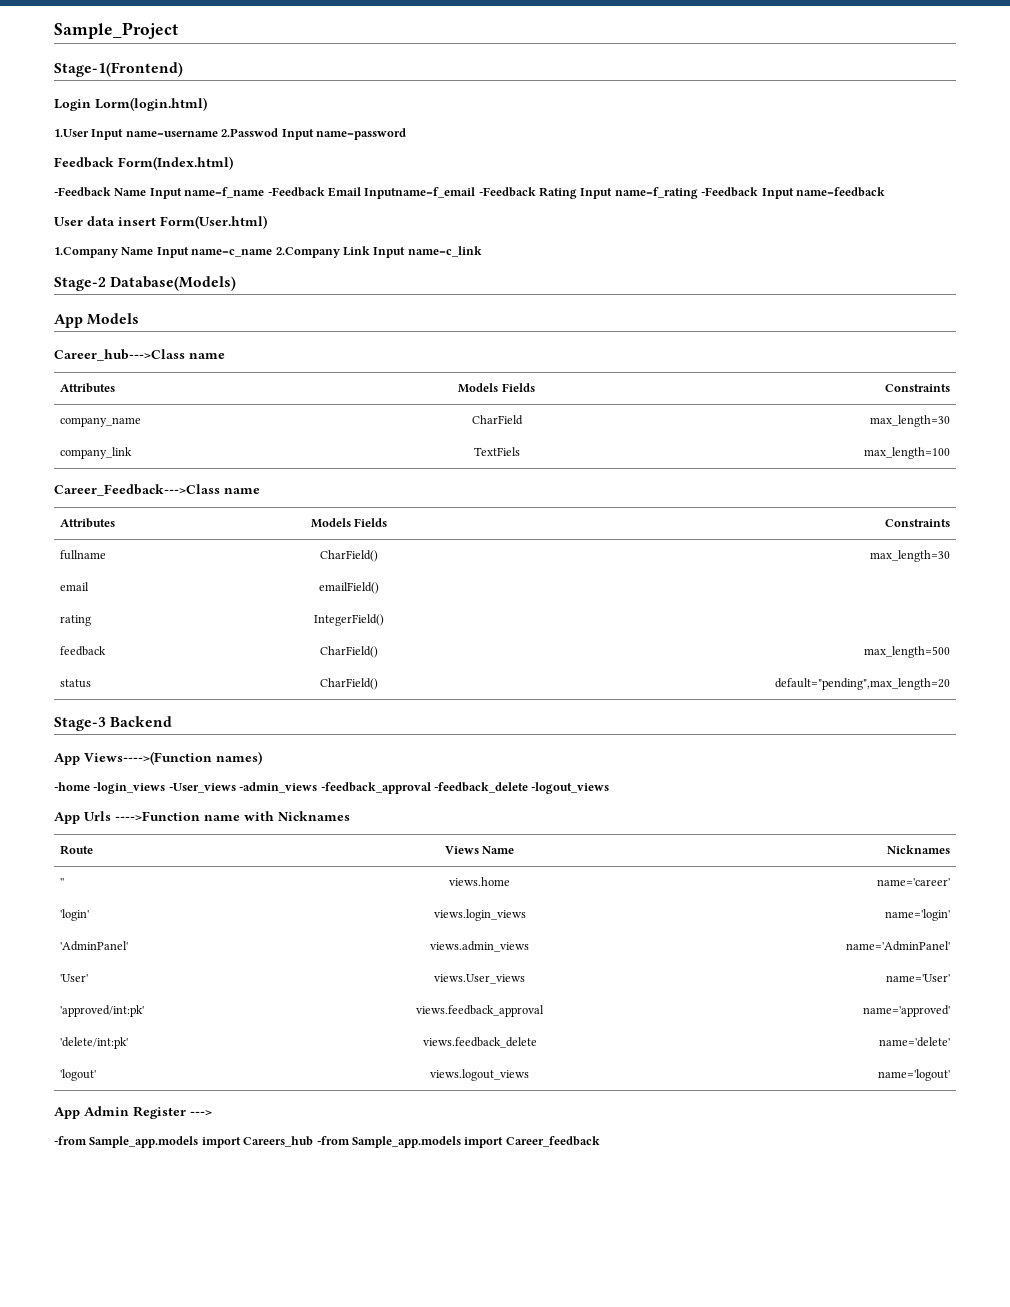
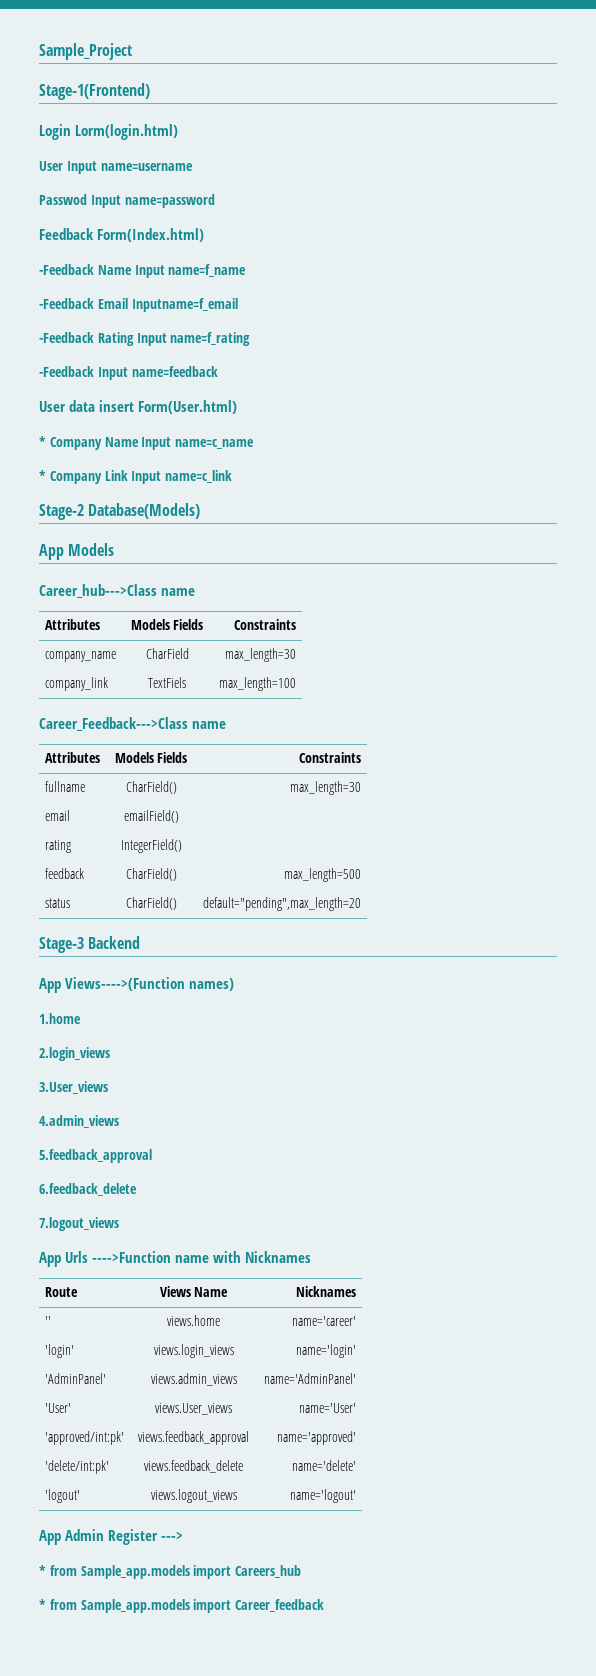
[54,129,89,137] 1.User -> [39,161,63,171] User
[221,128,279,137] 2.Passwod -> [39,194,87,205] // Passwod
(265, 192) none -> (247, 270) //
(476, 193) none -> (238, 305) //
(698, 193) none -> (251, 339) //
[54,247,118,258] 1.Company -> [39,436,102,450] * Company
[275,247,340,258] 2.Company -> [39,470,102,484] // * Company
[54,782,610,794] -home -login_views -User_views -admin_views -feedback_approval -feedback_delete -logout_views -> [39,1013,81,1024] [39,1047,110,1061] [39,1081,108,1094] [39,1115,119,1128] [39,1149,152,1163] [39,1183,137,1196] [39,1217,119,1231] 1.home // 2.login_views // 3.User_views // 4.admin_views // 5.feedback_approval // 6.feedback_delete // 7.logout_views
[54,1136,87,1145] -from -> [39,1565,77,1576] * from
[316,1136,350,1145] -from -> [39,1599,77,1610] // * from

